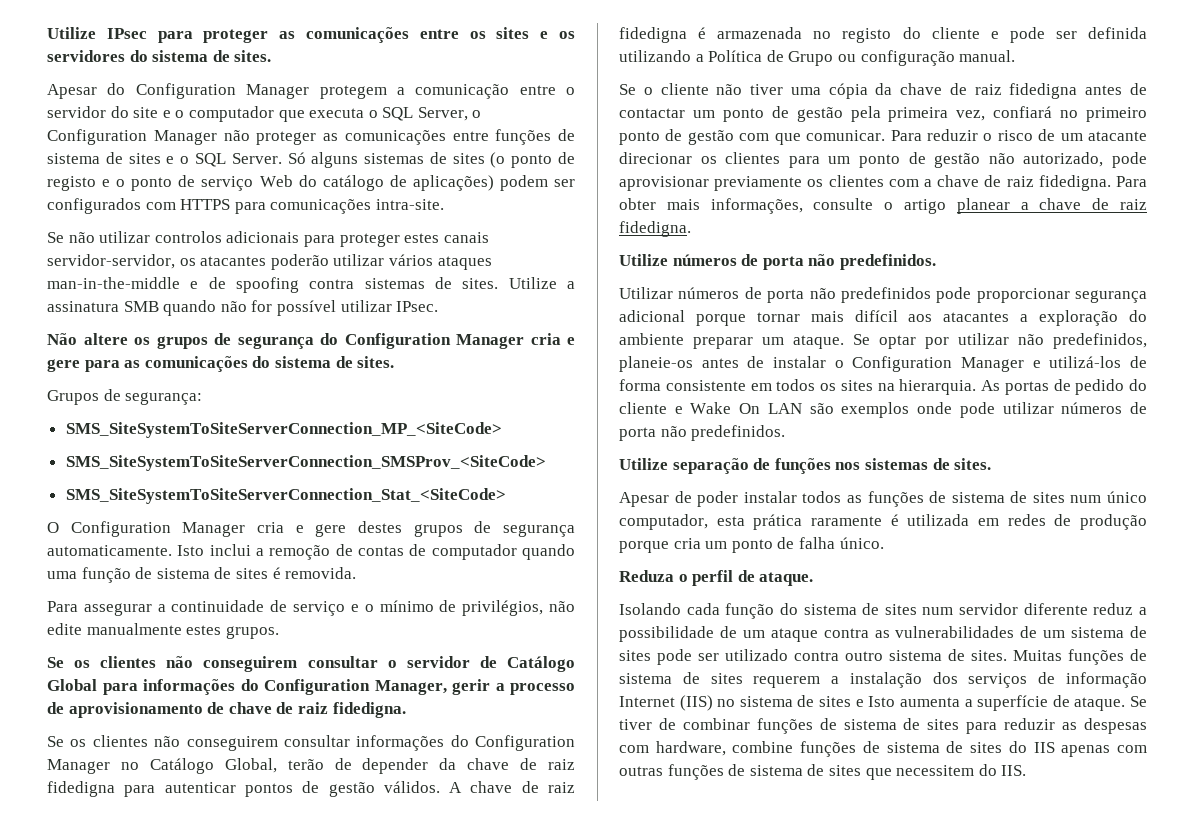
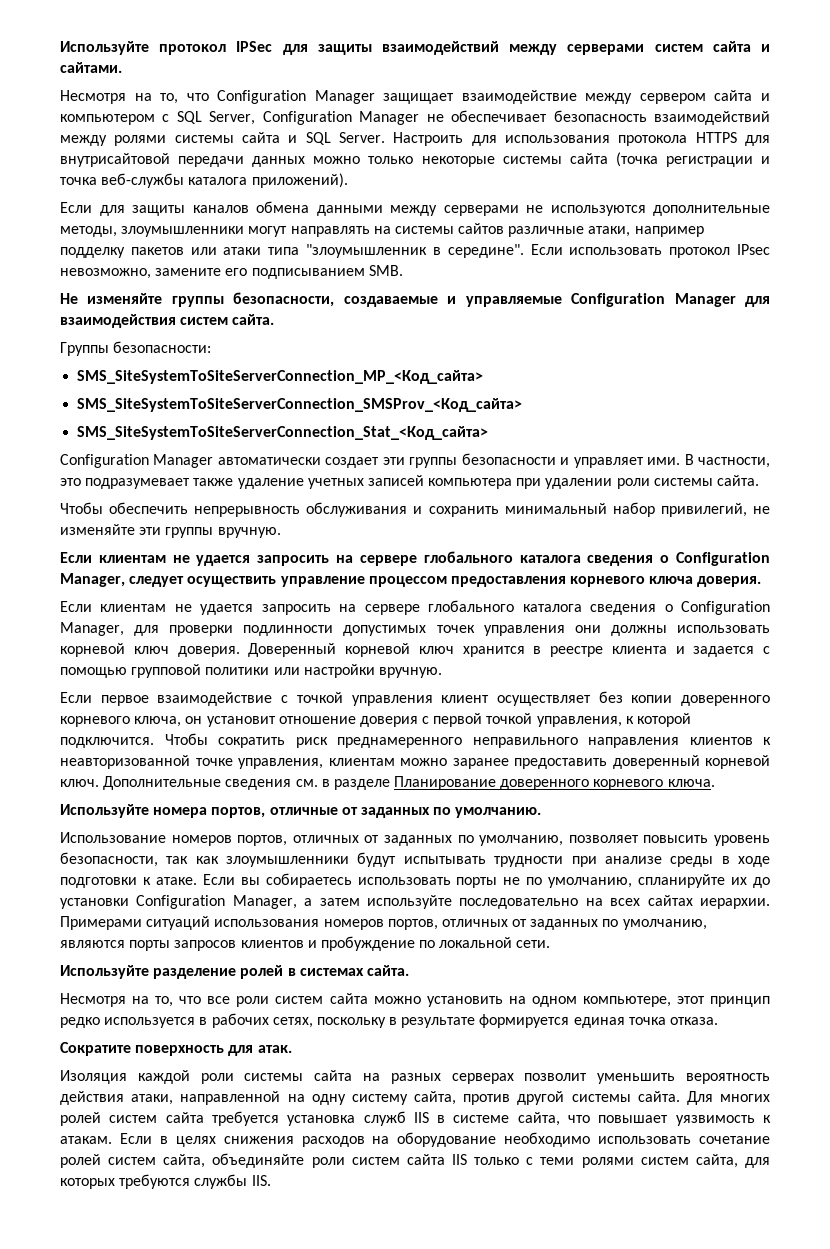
[47,27,575,43] [47,50,272,62] [47,83,575,99] [47,106,482,122] [47,129,575,145] [47,152,575,168] [47,175,575,191] [47,198,444,214] [47,231,489,247] [47,254,492,270] [47,277,575,293] [47,300,439,316] [47,333,575,349] [47,356,395,372] [47,389,203,405] [65,422,502,438] [65,455,546,471] [65,488,506,504] [47,521,575,537] [47,544,575,560] [47,567,357,583] [47,600,575,616] [47,623,279,639] [47,656,575,672] [47,679,575,695] [47,702,406,718] [47,735,575,751] [47,758,575,774] [47,781,575,797] [619,27,1147,43] [619,50,1016,66] [619,83,1147,99] [619,106,1147,122] [619,129,1147,145] [619,152,1147,168] [619,175,1147,191] [619,198,1147,214] [619,221,691,237] [619,254,936,270] [619,287,1147,303] [619,310,1147,326] [619,333,1147,349] [619,356,1147,372] [619,379,1147,395] [619,402,1147,418] [619,425,786,441] [619,458,992,474] [619,491,1147,507] [619,514,1147,530] [619,537,884,553] [619,570,814,586] [619,603,1147,619] [619,626,1147,642] [619,649,1147,665] [619,672,1147,688] [619,695,1147,711] [619,718,1147,734] [619,741,1147,757] [619,764,997,780] Utilize IPsec para proteger as comunicações entre os sites e os servidores do sistema de sites. // Apesar do Configuration Manager protegem a comunicação entre o servidor do site e o computador que executa o SQL Server, o Configuration Manager não proteger as comunicações entre funções de sistema de sites e o SQL Server. Só alguns sistemas de sites (o ponto de registo e o ponto de serviço Web do catálogo de aplicações) podem ser configurados com HTTPS para comunicações intra-site. // Se não utilizar controlos adicionais para proteger estes canais servidor-servidor, os atacantes poderão utilizar vários ataques man-in-the-middle e de spoofing contra sistemas de sites. Utilize a assinatura SMB quando não for possível utilizar IPsec. // Não altere os grupos de segurança do Configuration Manager cria e gere para as comunicações do sistema de sites. // Grupos de segurança: // SMS_SiteSystemToSiteServerConnection_MP_<SiteCode> // SMS_SiteSystemToSiteServerConnection_SMSProv_<SiteCode> // SMS_SiteSystemToSiteServerConnection_Stat_<SiteCode> // O Configuration Manager cria e gere destes grupos de segurança automaticamente. Isto inclui a remoção de contas de computador quando uma função de sistema de sites é removida. // Para assegurar a continuidade de serviço e o mínimo de privilégios, não edite manualmente estes grupos. // Se os clientes não conseguirem consultar o servidor de Catálogo Global para informações do Configuration Manager, gerir a processo de aprovisionamento de chave de raiz fidedigna. // Se os clientes não conseguirem consultar informações do Configuration Manager no Catálogo Global, terão de depender da chave de raiz fidedigna para autenticar pontos de gestão válidos. A chave de raiz fidedigna é armazenada no registo do cliente e pode ser definida utilizando a Política de Grupo ou configuração manual. // Se o cliente não tiver uma cópia da chave de raiz fidedigna antes de contactar um ponto de gestão pela primeira vez, confiará no primeiro ponto de gestão com que comunicar. Para reduzir o risco de um atacante direcionar os clientes para um ponto de gestão não autorizado, pode aprovisionar previamente os clientes com a chave de raiz fidedigna. Para obter mais informações, consulte o artigo planear a chave de raiz fidedigna. // Utilize números de porta não predefinidos. // Utilizar números de porta não predefinidos pode proporcionar segurança adicional porque tornar mais difícil aos atacantes a exploração do ambiente preparar um ataque. Se optar por utilizar não predefinidos, planeie-os antes de instalar o Configuration Manager e utilizá-los de forma consistente em todos os sites na hierarquia. As portas de pedido do cliente e Wake On LAN são exemplos onde pode utilizar números de porta não predefinidos. // Utilize separação de funções nos sistemas de sites. // Apesar de poder instalar todos as funções de sistema de sites num único computador, esta prática raramente é utilizada em redes de produção porque cria um ponto de falha único. // Reduza o perfil de ataque. // Isolando cada função do sistema de sites num servidor diferente reduz a possibilidade de um ataque contra as vulnerabilidades de um sistema de sites pode ser utilizado contra outro sistema de sites. Muitas funções de sistema de sites requerem a instalação dos serviços de informação Internet (IIS) no sistema de sites e Isto aumenta a superfície de ataque. Se tiver de combinar funções de sistema de sites para reduzir as despesas com hardware, combine funções de sistema de sites do IIS apenas com outras funções de sistema de sites que necessitem do -> [60,41,770,55] [60,62,122,73] [60,90,770,104] [60,110,771,125] [60,132,771,146] [60,152,771,167] [60,173,348,188] [60,201,770,216] [60,223,704,237] [60,244,771,258] [60,265,403,279] [60,292,771,307] [60,314,275,328] [60,341,212,356] [77,370,484,384] [77,398,523,412] [77,426,489,440] [60,453,770,468] [60,475,760,489] [60,502,770,517] [60,524,281,538] [60,551,771,566] [60,573,762,587] [60,600,771,615] [60,622,771,636] [60,643,770,657] [60,664,442,678] [60,691,770,706] [60,713,692,727] [60,733,771,748] [60,755,770,769] [60,776,715,790] [60,804,542,818] [60,832,771,846] [60,852,771,867] [60,873,770,888] [60,895,770,909] [60,916,707,930] [60,936,551,951] [60,965,409,979] [60,993,770,1007] [60,1013,719,1028] [60,1042,292,1056] [60,1070,770,1084] [60,1091,770,1105] [60,1111,771,1126] [60,1132,770,1147] [60,1153,770,1168] [60,1174,248,1189] Используйте протокол IPSec для защиты взаимодействий между серверами систем сайта и сайтами. // Несмотря на то, что Configuration Manager защищает взаимодействие между сервером сайта и компьютером с SQL Server, Configuration Manager не обеспечивает безопасность взаимодействий между ролями системы сайта и SQL Server. Настроить для использования протокола HTTPS для внутрисайтовой передачи данных можно только некоторые системы сайта (точка регистрации и точка веб-службы каталога приложений). // Если для защиты каналов обмена данными между серверами не используются дополнительные методы, злоумышленники могут направлять на системы сайтов различные атаки, например подделку пакетов или атаки типа "злоумышленник в середине". Если использовать протокол IPsec невозможно, замените его подписыванием SMB. // Не изменяйте группы безопасности, создаваемые и управляемые Configuration Manager для взаимодействия систем сайта. // Группы безопасности: // SMS_SiteSystemToSiteServerConnection_MP_<Код_сайта> // SMS_SiteSystemToSiteServerConnection_SMSProv_<Код_сайта> // SMS_SiteSystemToSiteServerConnection_Stat_<Код_сайта> // Configuration Manager автоматически создает эти группы безопасности и управляет ими. В частности, это подразумевает также удаление учетных записей компьютера при удалении роли системы сайта. // Чтобы обеспечить непрерывность обслуживания и сохранить минимальный набор привилегий, не изменяйте эти группы вручную. // Если клиентам не удается запросить на сервере глобального каталога сведения о Configuration Manager, следует осуществить управление процессом предоставления корневого ключа доверия. // Если клиентам не удается запросить на сервере глобального каталога сведения о Configuration Manager, для проверки подлинности допустимых точек управления они должны использовать корневой ключ доверия. Доверенный корневой ключ хранится в реестре клиента и задается с помощью групповой политики или настройки вручную. // Если первое взаимодействие с точкой управления клиент осуществляет без копии доверенного корневого ключа, он установит отношение доверия с первой точкой управления, к которой подключится. Чтобы сократить риск преднамеренного неправильного направления клиентов к неавторизованной точке управления, клиентам можно заранее предоставить доверенный корневой ключ. Дополнительные сведения см. в разделе Планирование доверенного корневого ключа. // Используйте номера портов, отличные от заданных по умолчанию. // Использование номеров портов, отличных от заданных по умолчанию, позволяет повысить уровень безопасности, так как злоумышленники будут испытывать трудности при анализе среды в ходе подготовки к атаке. Если вы собираетесь использовать порты не по умолчанию, спланируйте их до установки Configuration Manager, а затем используйте последовательно на всех сайтах иерархии. Примерами ситуаций использования номеров портов, отличных от заданных по умолчанию, являются порты запросов клиентов и пробуждение по локальной сети. // Используйте разделение ролей в системах сайта. // Несмотря на то, что все роли систем сайта можно установить на одном компьютере, этот принцип редко используется в рабочих сетях, поскольку в результате формируется единая точка отказа. // Сократите поверхность для атак. // Изоляция каждой роли системы сайта на разных серверах позволит уменьшить вероятность действия атаки, направленной на одну систему сайта, против другой системы сайта. Для многих ролей систем сайта требуется установка служб IIS в системе сайта, что повышает уязвимость к атакам. Если в целях снижения расходов на оборудование необходимо использовать сочетание ролей систем сайта, объединяйте роли систем сайта IIS только с теми ролями систем сайта, для которых требуются службы

